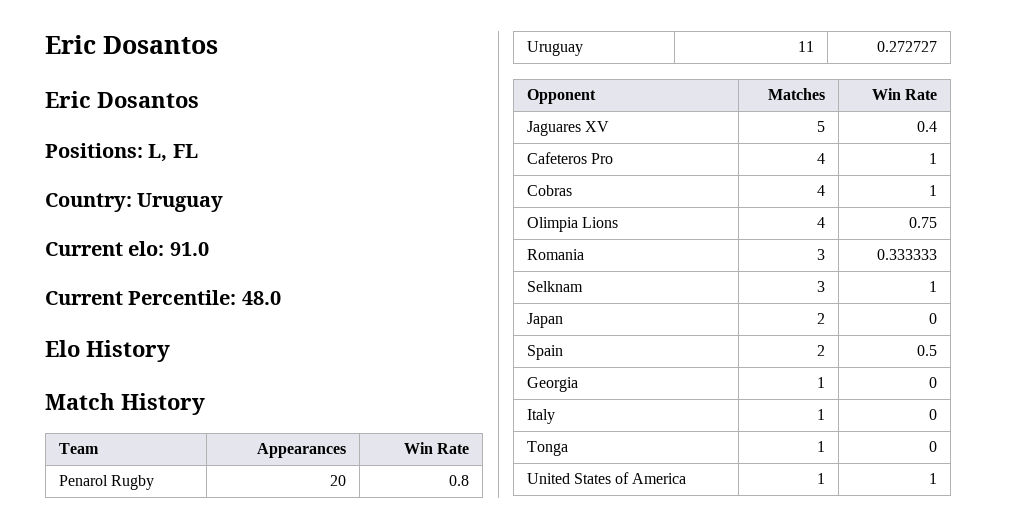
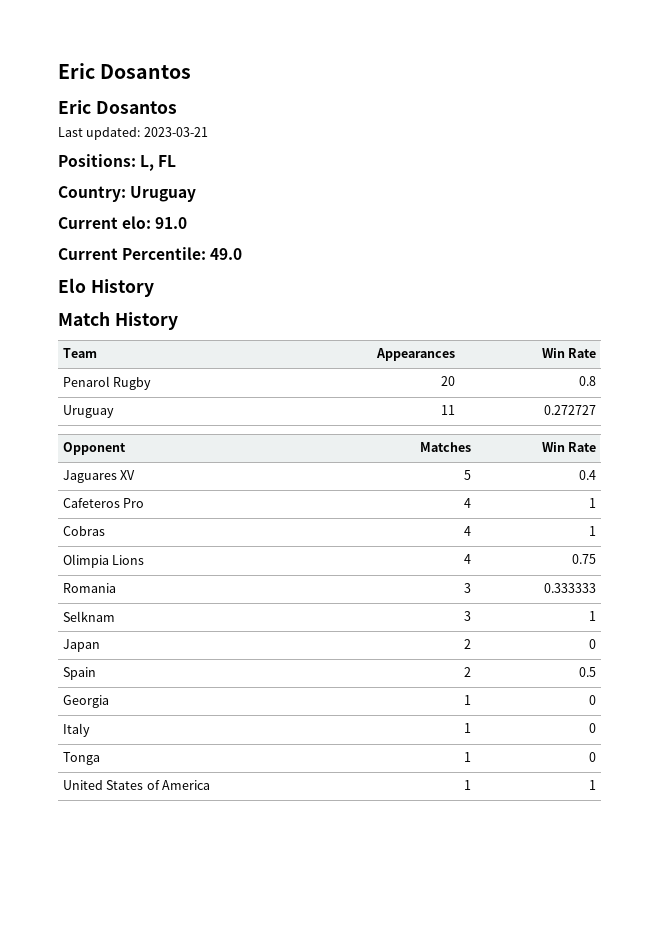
(199, 100) none -> [58,127,208,140] // Last updated: 2023-03-21
[241,291,281,305] 48.0 -> [210,248,243,260] 49.0

